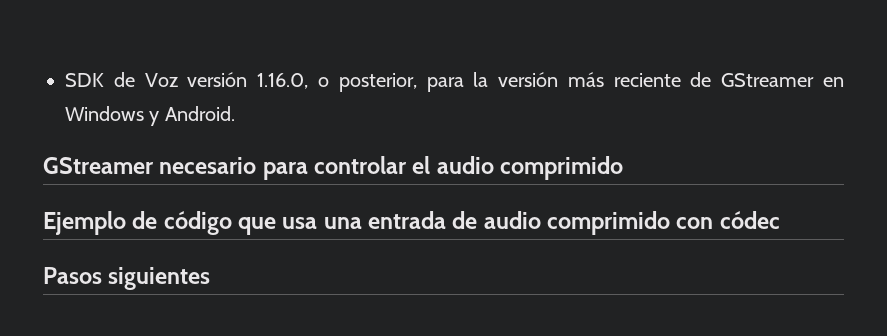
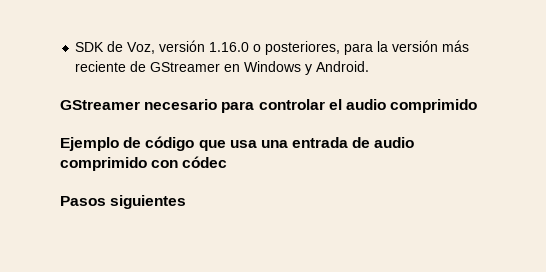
[144,72,417,92] Voz versión 1.16.0, o posterior, -> [127,40,341,55] Voz, versión 1.16.0 o posteriores,

